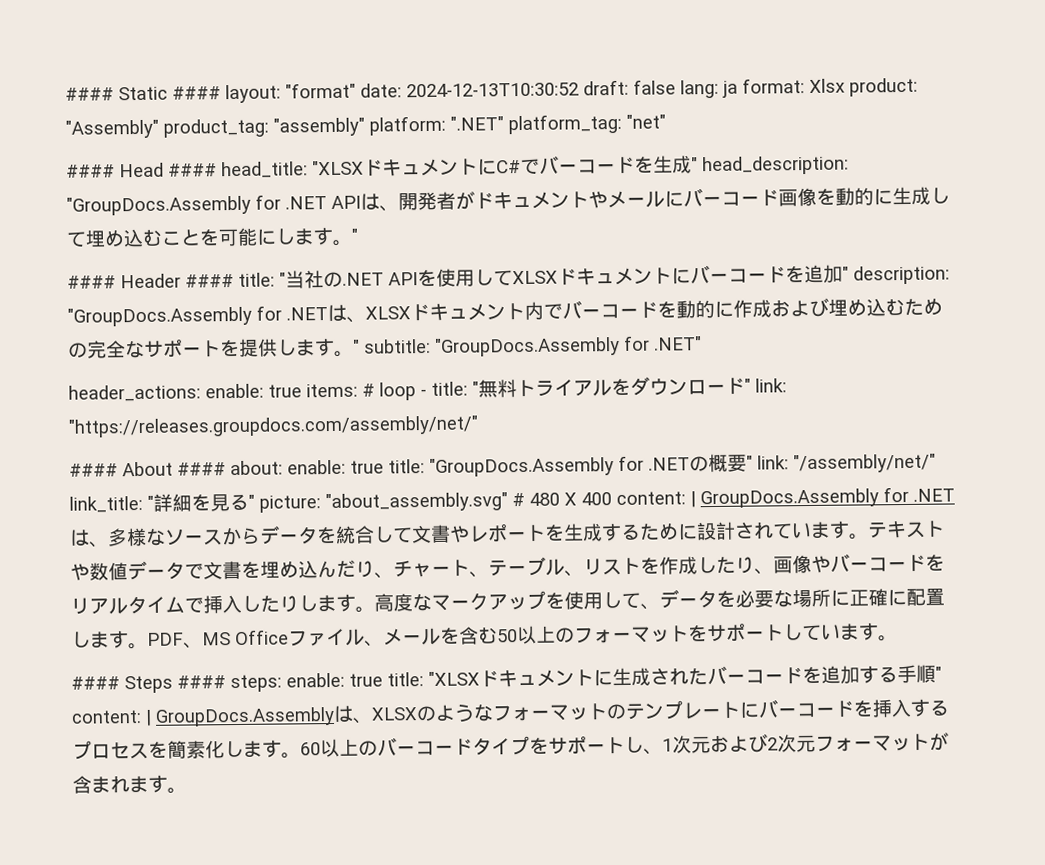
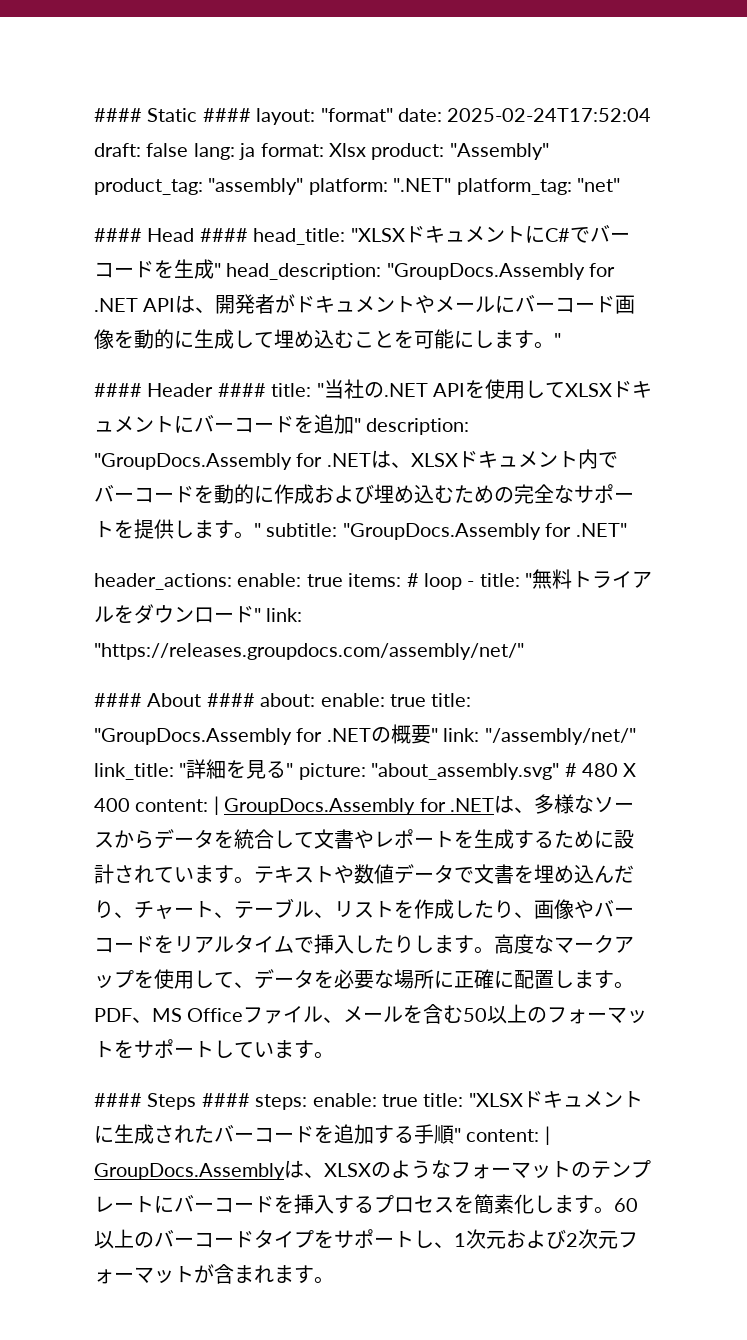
[406,82,579,98] 2024-12-13T10:30:52 -> [447,108,652,122] 2025-02-24T17:52:04

